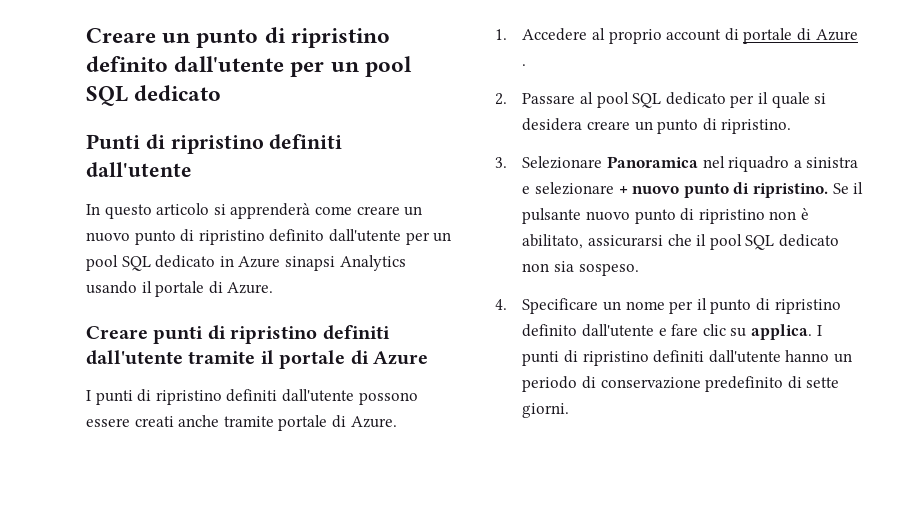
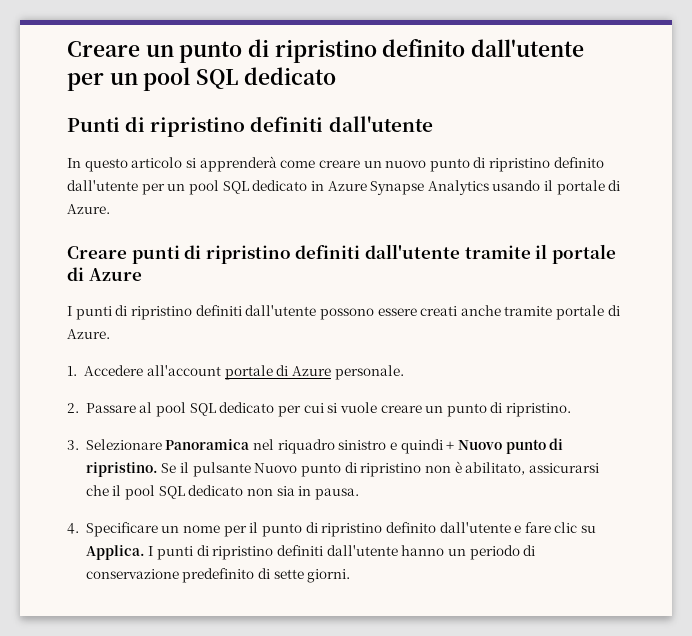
[284,256,335,271] sinapsi -> [370,181,425,195] Synapse
[592,28,858,44] [522,64,527,66] al proprio account di portale di Azure . -> [147,365,404,380] all'account portale di Azure personale.
[757,92,827,108] [522,118,583,131] il quale si desidera -> [303,402,377,413] cui si vuole
[793,157,859,168] [522,182,680,195] a sinistra e selezionare + nuovo -> [338,439,502,454] sinistro e quindi + Nuovo
[586,211,631,221] nuovo -> [254,463,298,473] Nuovo
[578,263,639,276] sospeso. -> [298,486,359,500] in pausa.
[750,324,812,340] applica. -> [85,545,145,560] Applica.

